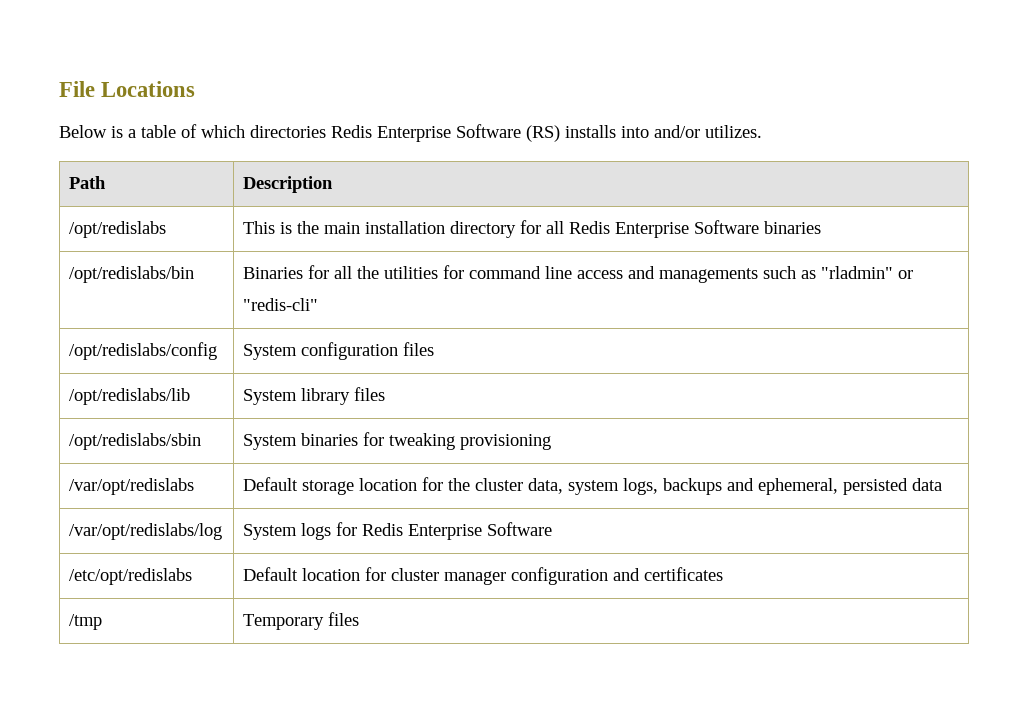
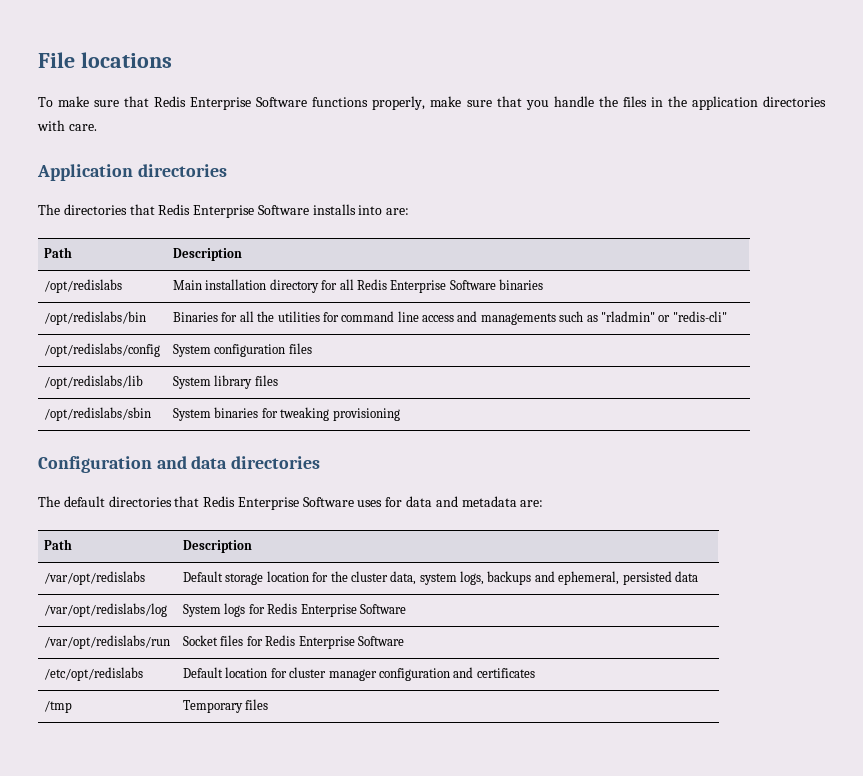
[101,81,196,97] [59,124,762,142] Locations // Below is a table of which directories Redis Enterprise Software (RS) installs into and/or utilizes. -> [80,52,172,68] [38,96,826,110] [37,120,97,131] [37,164,227,181] [38,204,410,218] locations // To make sure that Redis Enterprise Software functions properly, make sure that you handle the files in the application directories with care. // Application directories // The directories that Redis Enterprise Software installs into are:
[243,221,361,234] This is the main -> [173,280,203,290] Main
(552, 442) none -> [38,456,321,473] [38,496,544,510] [44,539,73,550] [183,540,253,553] // Configuration and data directories // The default directories that Redis Enterprise Software uses for data and metadata are: // Path | Description
(553, 529) none -> [44,635,171,649] [183,635,404,649] // /var/opt/redislabs/run | Socket files for Redis Enterprise Software

